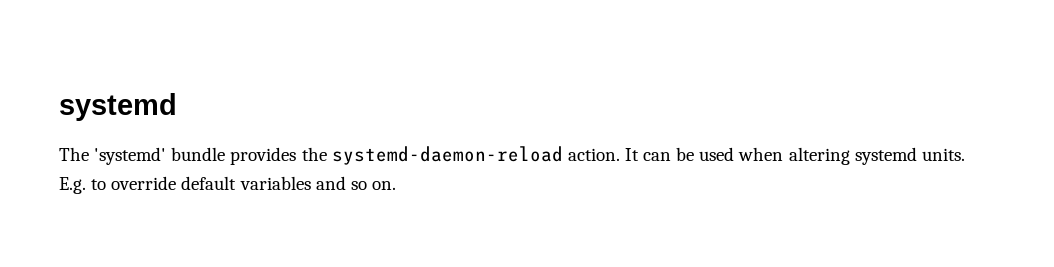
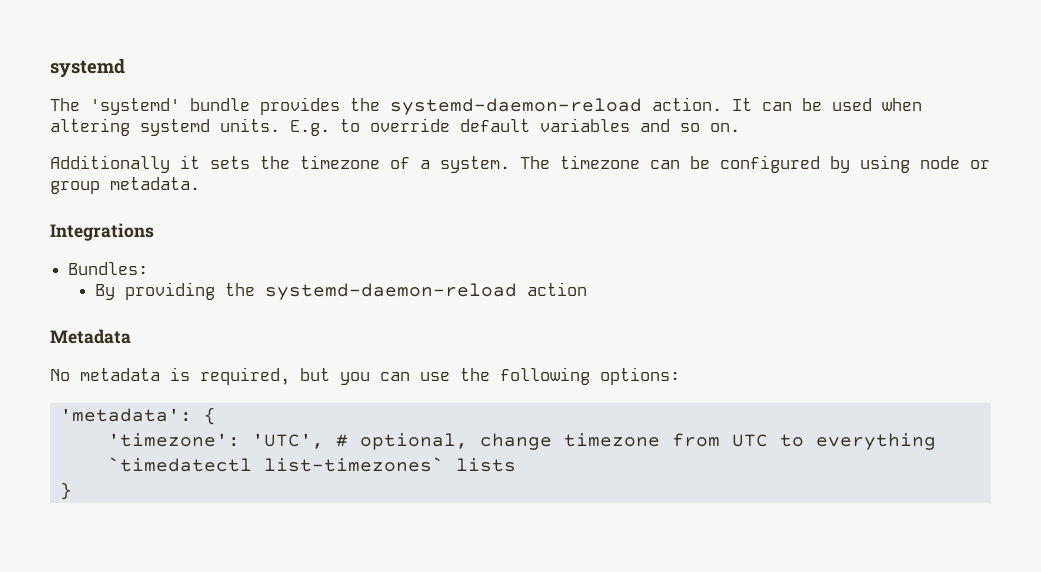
(396, 185) none -> [50,155,990,173] [50,177,200,194] [50,223,154,241] [68,262,149,275] [95,282,588,300] [50,329,131,344] [50,367,680,385] [59,407,216,425] [107,433,936,450] [107,457,516,472] [59,482,72,500] // Additionally it sets the timezone of a system. The timezone can be configured by using node or group metadata. // Integrations // Bundles: // By providing the systemd-daemon-reload action // Metadata // No metadata is required, but you can use the following options: // 'metadata': { // 'timezone': 'UTC', # optional, change timezone from UTC to everything `timedatectl list-timezones` lists // }

